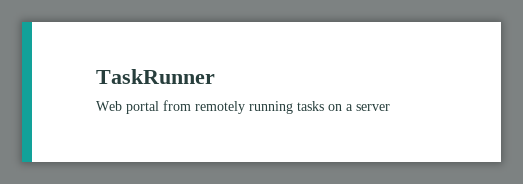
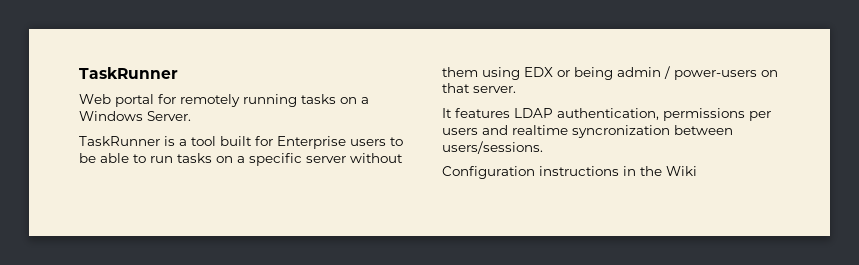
[163,100,191,111] from -> [158,94,176,104] for
[356,104,390,111] server -> [79,111,191,121] [79,136,403,149] [79,153,403,166] [442,66,778,80] [442,83,516,93] [442,108,771,121] [442,125,733,138] [442,141,543,154] [442,166,697,179] Windows Server. // TaskRunner is a tool built for Enterprise users to be able to run tasks on a specific server without them using EDX or being admin / power-users on that server. // It features LDAP authentication, permissions per users and realtime syncronization between users/sessions. // Configuration instructions in the Wiki

